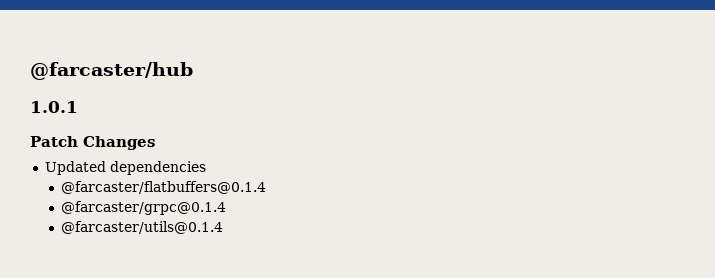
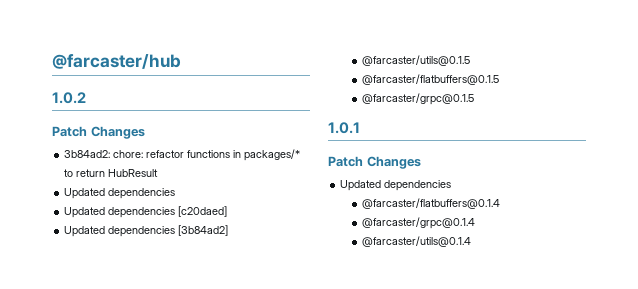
(193, 71) none -> [52,92,86,104] [52,126,145,139] [64,149,301,161] [64,169,159,177] [64,188,176,199] [64,206,228,218] [64,225,229,237] [362,55,471,66] [362,74,500,85] [362,93,475,105] // 1.0.2 // Patch Changes // 3b84ad2: chore: refactor functions in packages/* to return HubResult // Updated dependencies // Updated dependencies [c20daed] // Updated dependencies [3b84ad2] // @farcaster/utils@0.1.5 // @farcaster/flatbuffers@0.1.5 // @farcaster/grpc@0.1.5

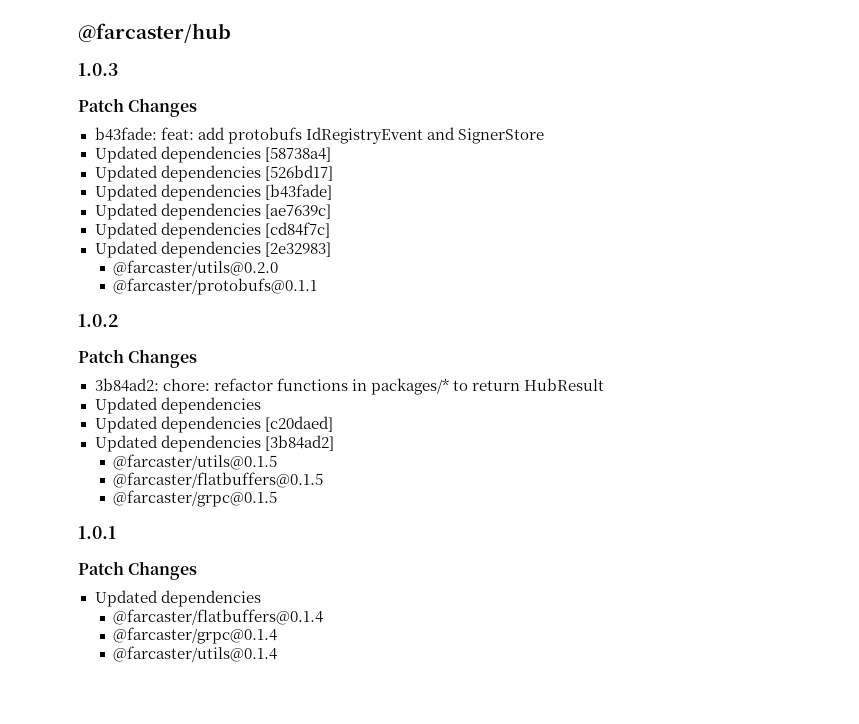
(181, 61) none -> [78,63,118,76] [78,98,198,117] [94,127,544,144] [94,146,331,163] [94,165,333,182] [94,184,332,201] [94,203,331,220] [94,222,330,239] [94,241,331,258] [113,260,279,276] [113,278,318,295] // 1.0.3 // Patch Changes // b43fade: feat: add protobufs IdRegistryEvent and SignerStore // Updated dependencies [58738a4] // Updated dependencies [526bd17] // Updated dependencies [b43fade] // Updated dependencies [ae7639c] // Updated dependencies [cd84f7c] // Updated dependencies [2e32983] // @farcaster/utils@0.2.0 // @farcaster/protobufs@0.1.1

